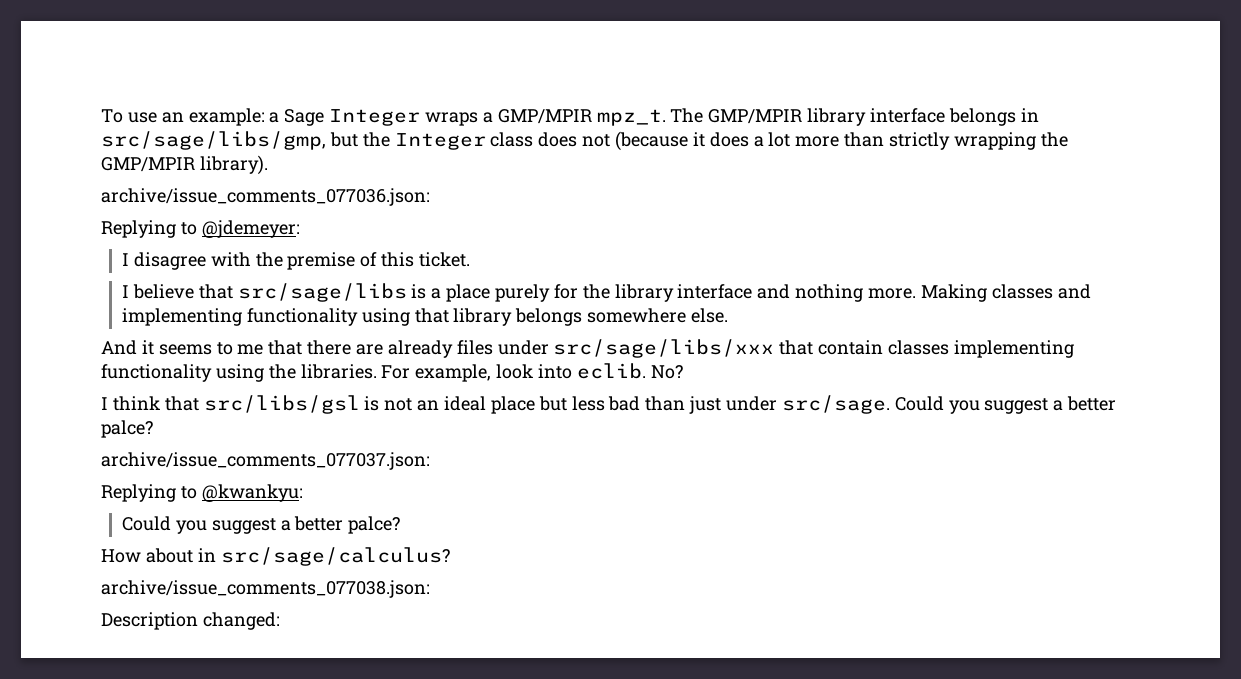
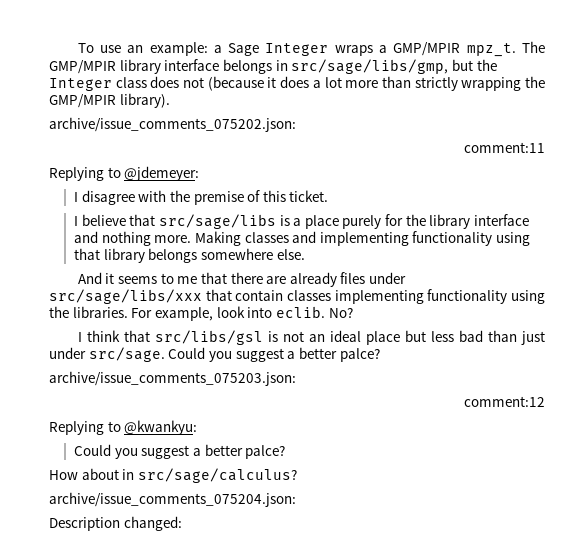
[101,188,430,206] archive/issue_comments_077036.json: -> [49,117,296,132] [464,142,545,153] archive/issue_comments_075202.json: // comment:11
[101,452,430,470] archive/issue_comments_077037.json: -> [49,371,296,386] [464,396,545,407] archive/issue_comments_075203.json: // comment:12
[101,580,430,598] archive/issue_comments_077038.json: -> [49,492,296,507] archive/issue_comments_075204.json:

